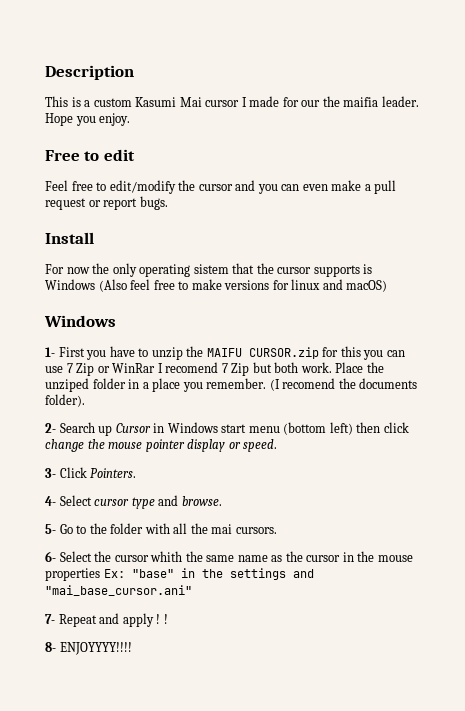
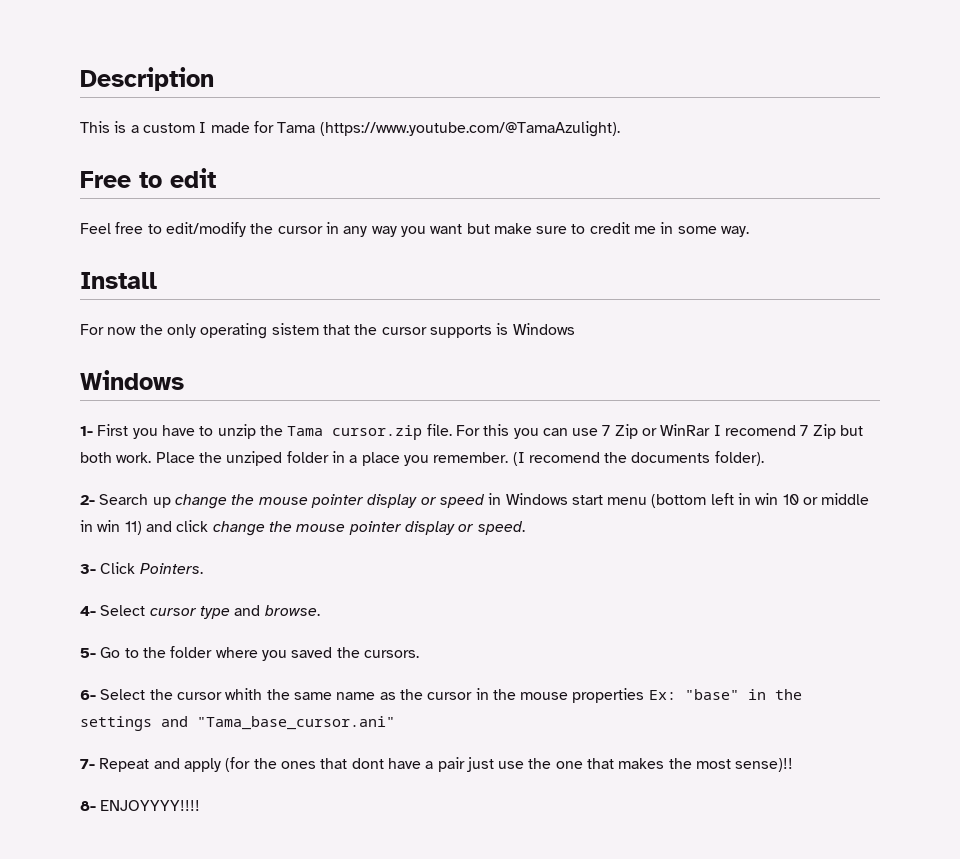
[135,96,419,107] [45,113,131,126] Kasumi Mai cursor I made for our the maifia leader. Hope you enjoy. -> [199,121,620,137] I made for Tama (https://www.youtube.com/@TamaAzulight).
[235,180,397,194] [45,196,168,210] and you can even make a pull request or report bugs. -> [325,222,750,237] in any way you want but make sure to credit me in some way.
[98,279,388,292] (Also feel free to make versions for linux and macOS) -> (575, 329) none
[206,347,339,359] MAIFU CURSOR.zip for -> [287,424,480,440] Tama cursor.zip file. For
[115,423,151,433] Cursor -> [174,494,485,509] change the mouse pointer display or speed
[329,422,381,435] left) then -> [710,493,870,505] [80,520,172,535] left in win 10 or middle in win 11) and
[144,523,233,534] with all the mai -> [215,647,360,661] where you saved the
[45,585,192,596] "mai_base_cursor.ani" -> [197,716,395,730] "Tama_base_cursor.ani"
[156,614,168,624] ! ! -> [225,757,794,772] (for the ones that dont have a pair just use the one that makes the most sense)!!

